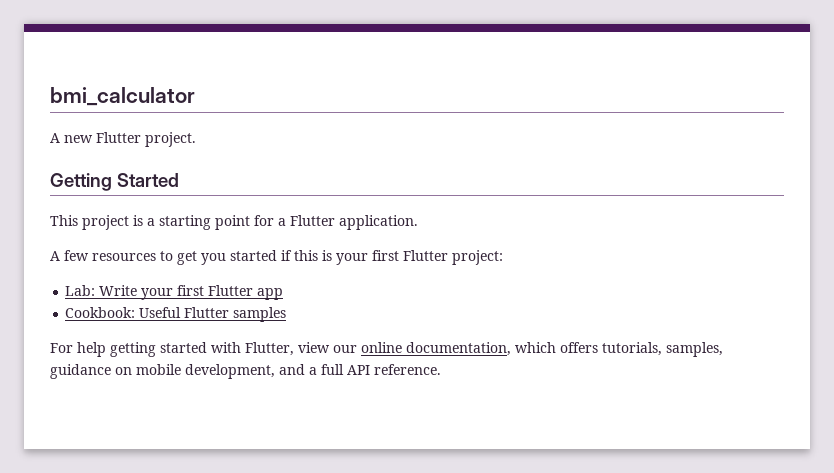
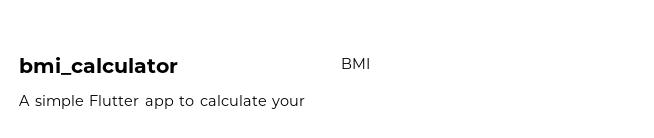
[64,132,196,147] [50,173,179,191] [50,215,418,230] [50,250,503,265] [65,285,284,300] [65,307,287,322] [50,342,723,357] [50,364,441,379] new Flutter project. // Getting Started // This project is a starting point for a Flutter application. // A few resources to get you started if this is your first Flutter project: // Lab: Write your first Flutter app // Cookbook: Useful Flutter samples // For help getting started with Flutter, view our online documentation, which offers tutorials, samples, guidance on mobile development, and a full API reference. -> [34,95,305,109] [341,58,370,69] simple Flutter app to calculate your BMI

